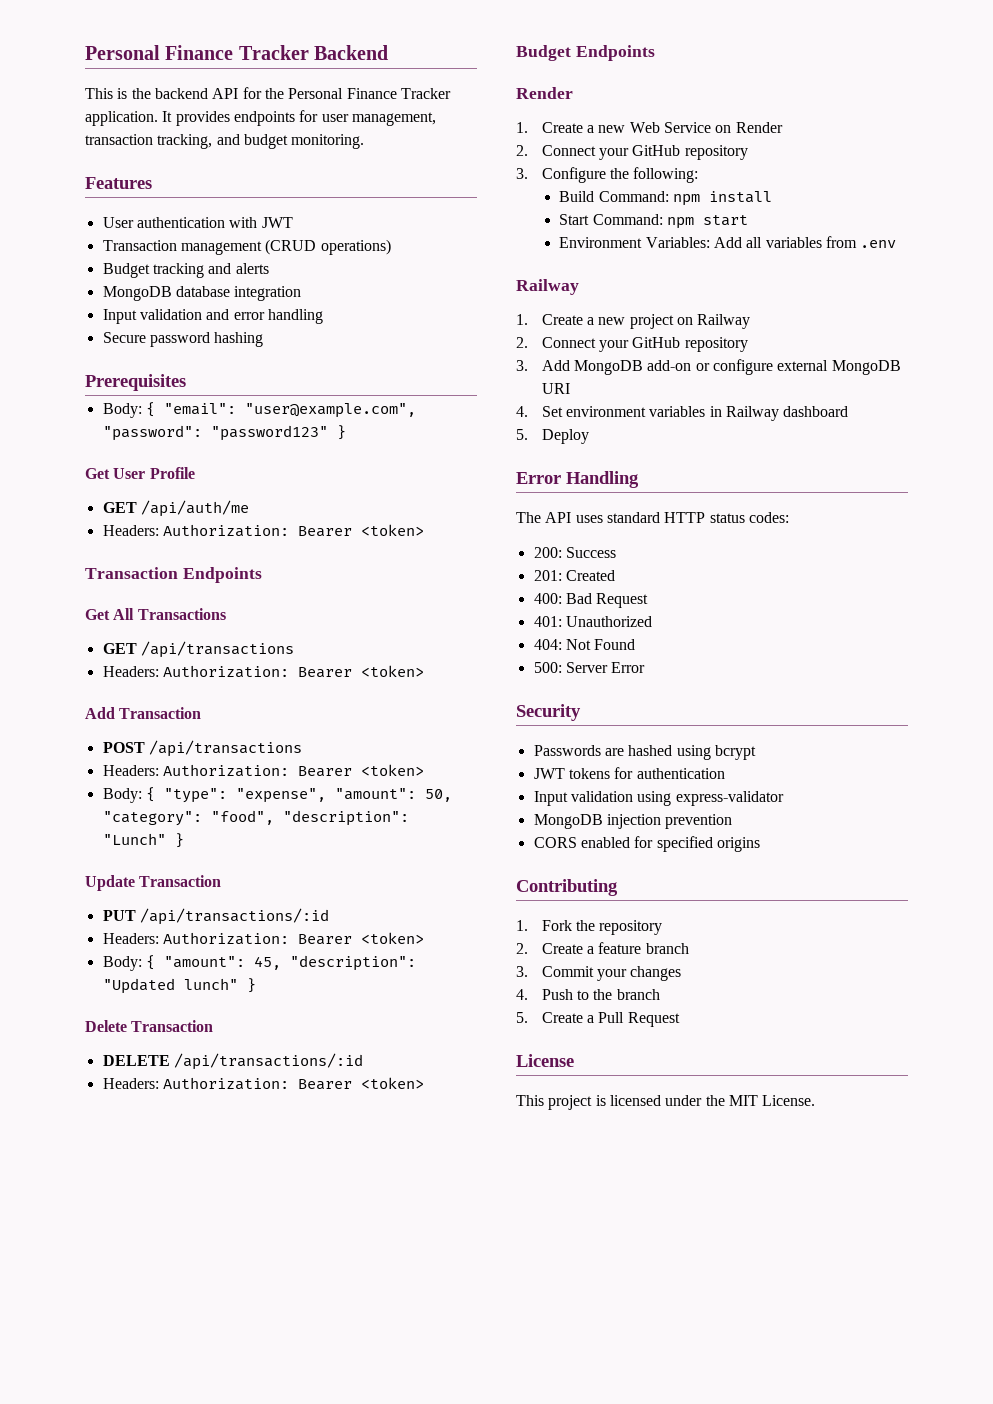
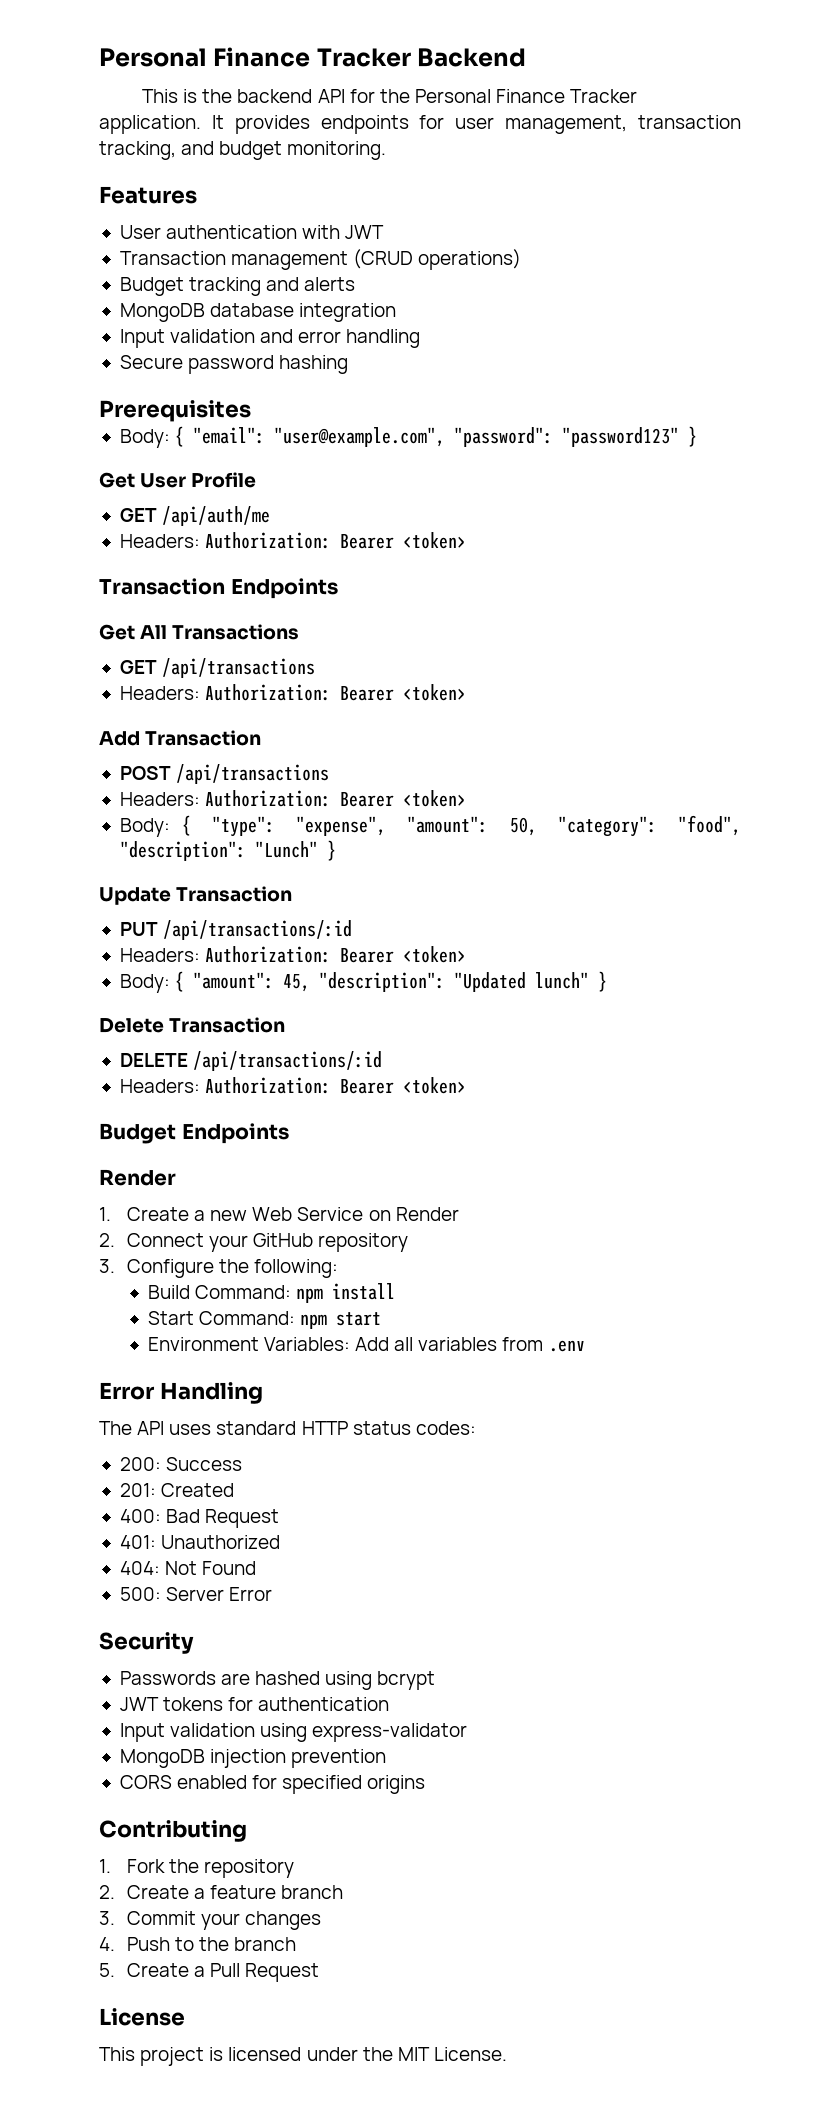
[516,279,579,295] [516,314,751,329] [516,337,748,352] [516,359,901,375] [541,383,570,394] [516,406,849,421] [516,429,589,444] // Railway // 1. Create a new project on Railway // 2. Connect your GitHub repository // 3. Add MongoDB add-on or configure external MongoDB URI // 4. Set environment variables in Railway dashboard // 5. Deploy -> (585, 1346) none

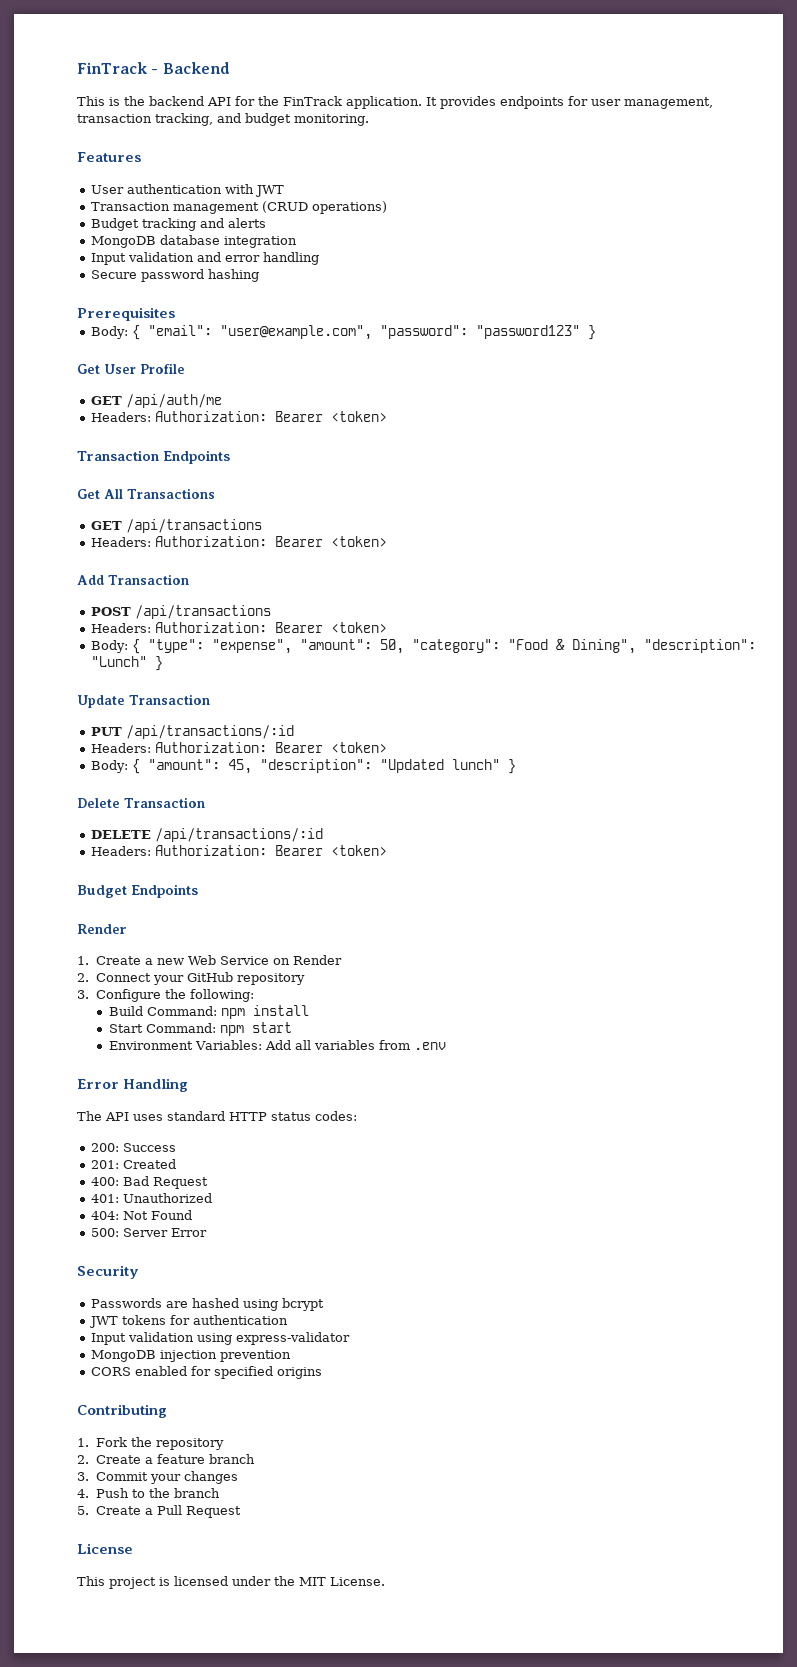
[99,47,411,67] Personal Finance Tracker -> [77,62,159,74] FinTrack -
[414,89,638,103] Personal Finance Tracker -> [283,96,342,106] FinTrack
[678,815,741,836] "food", -> [508,639,637,654] "Food & Dining",

